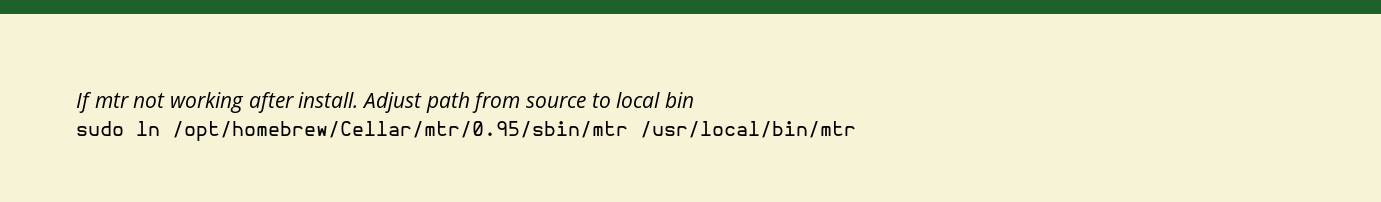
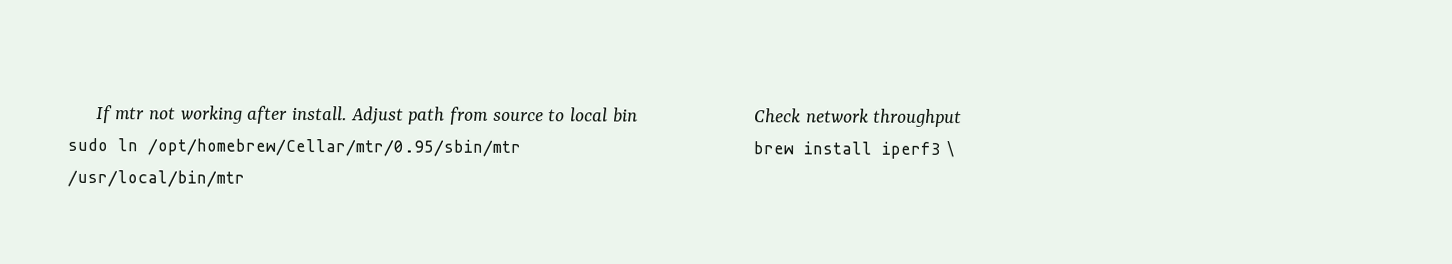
(856, 129) none -> [754,108,963,128] [753,141,954,160] // Check network throughput // brew install iperf3 \

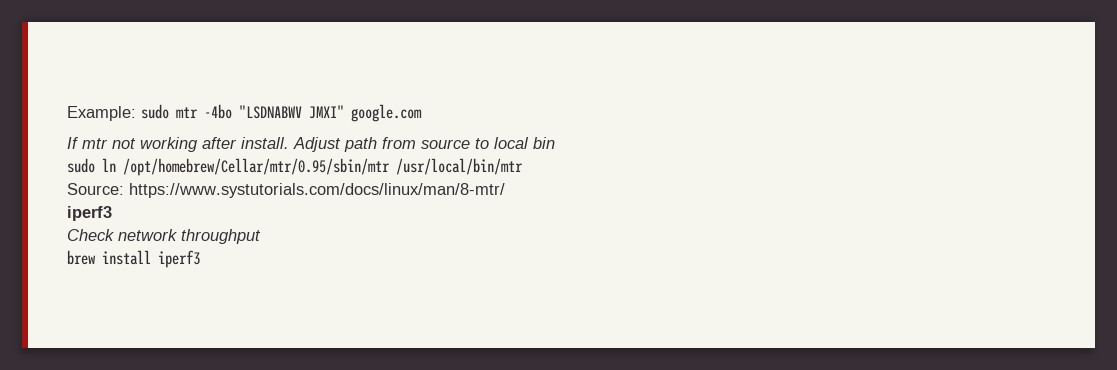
(95, 114) none -> [67,104,422,122] Example: sudo mtr -4bo "LSDNABWV JMXI" google.com //
(245, 178) none -> [67,183,505,198] [67,206,112,221] // Source: https://www.systutorials.com/docs/linux/man/8-mtr/ // iperf3
[945,141,954,158] \ -> (200, 259) none

